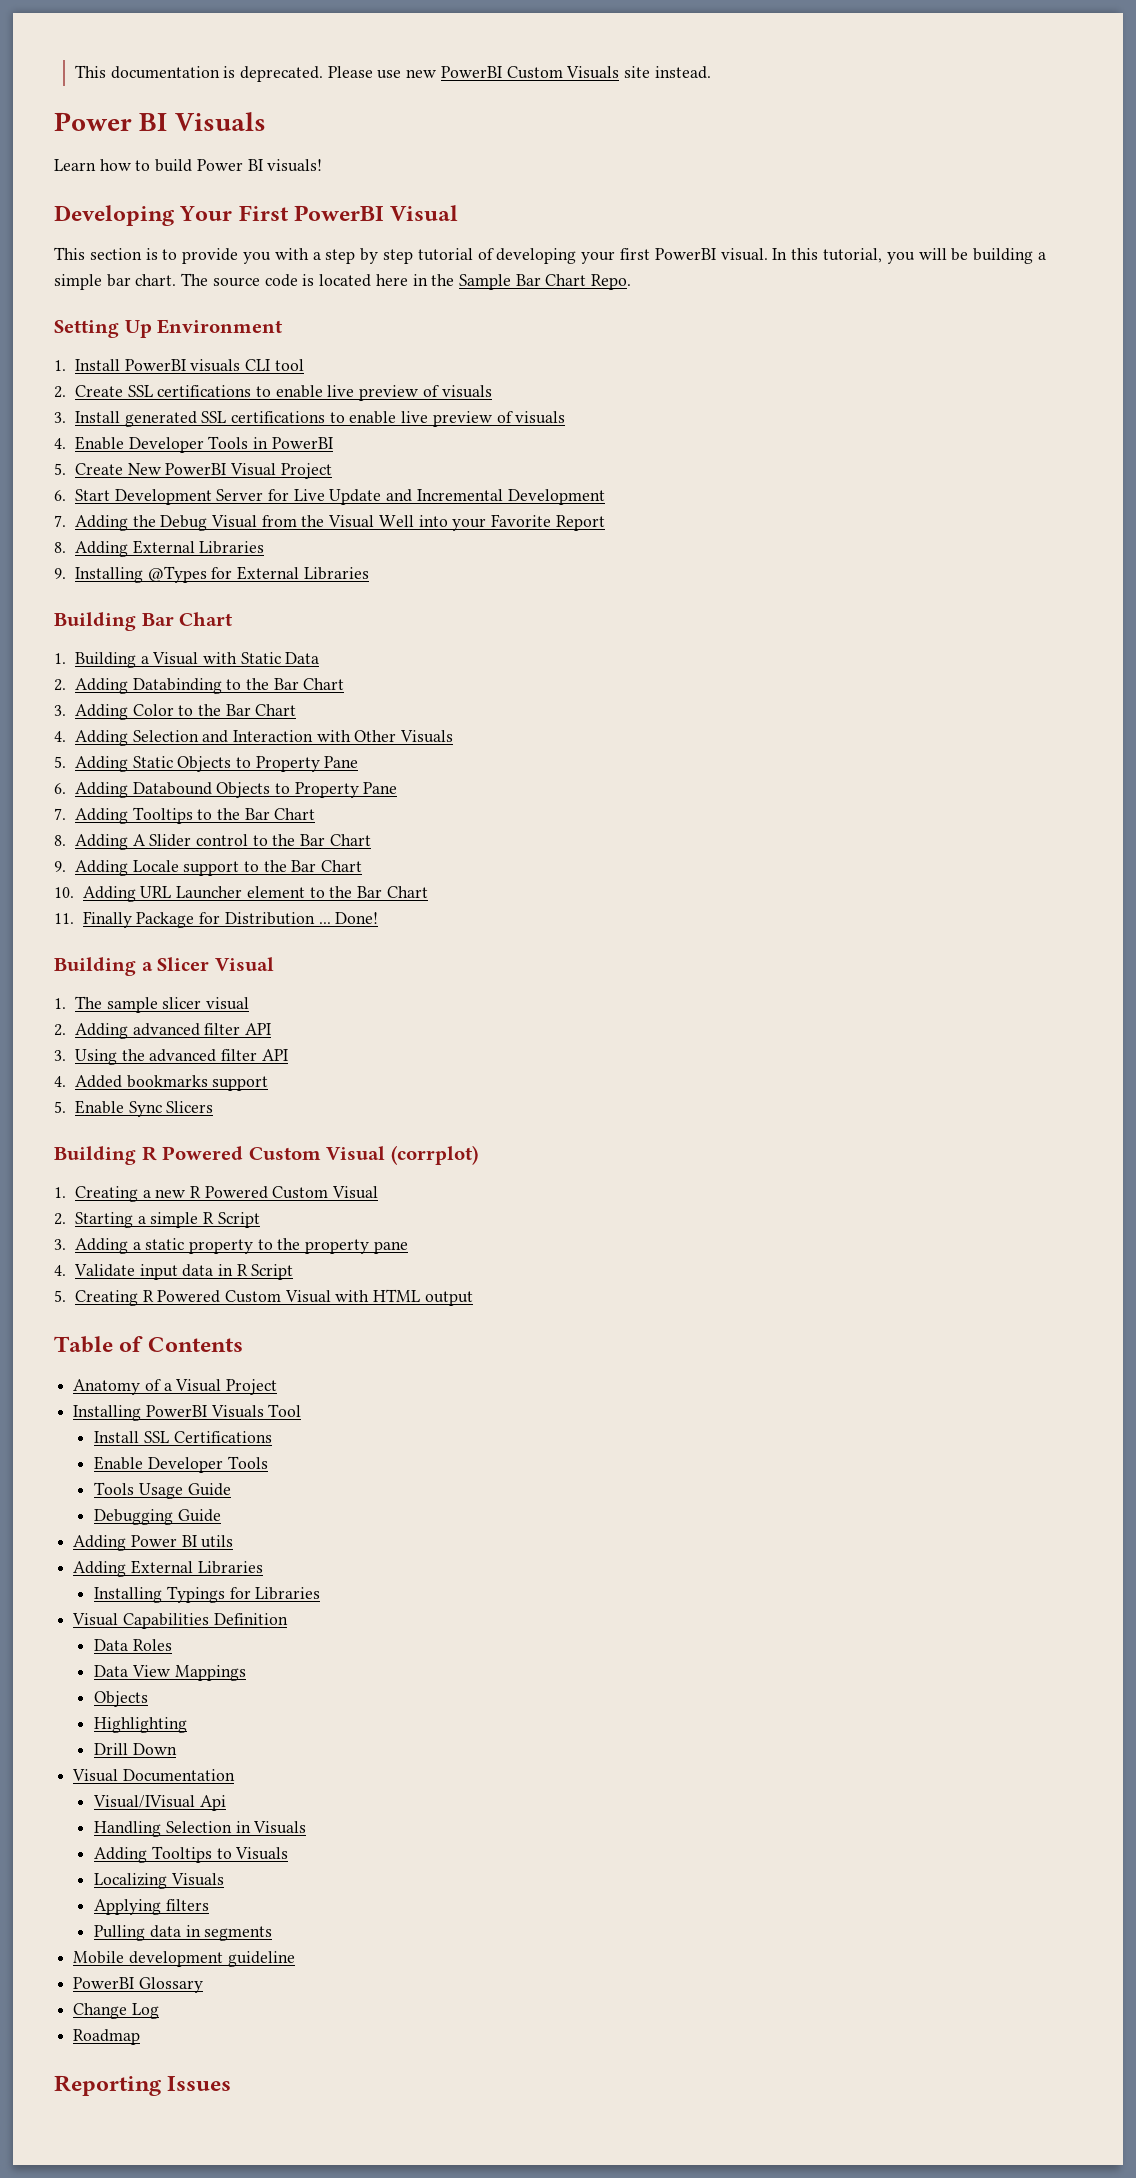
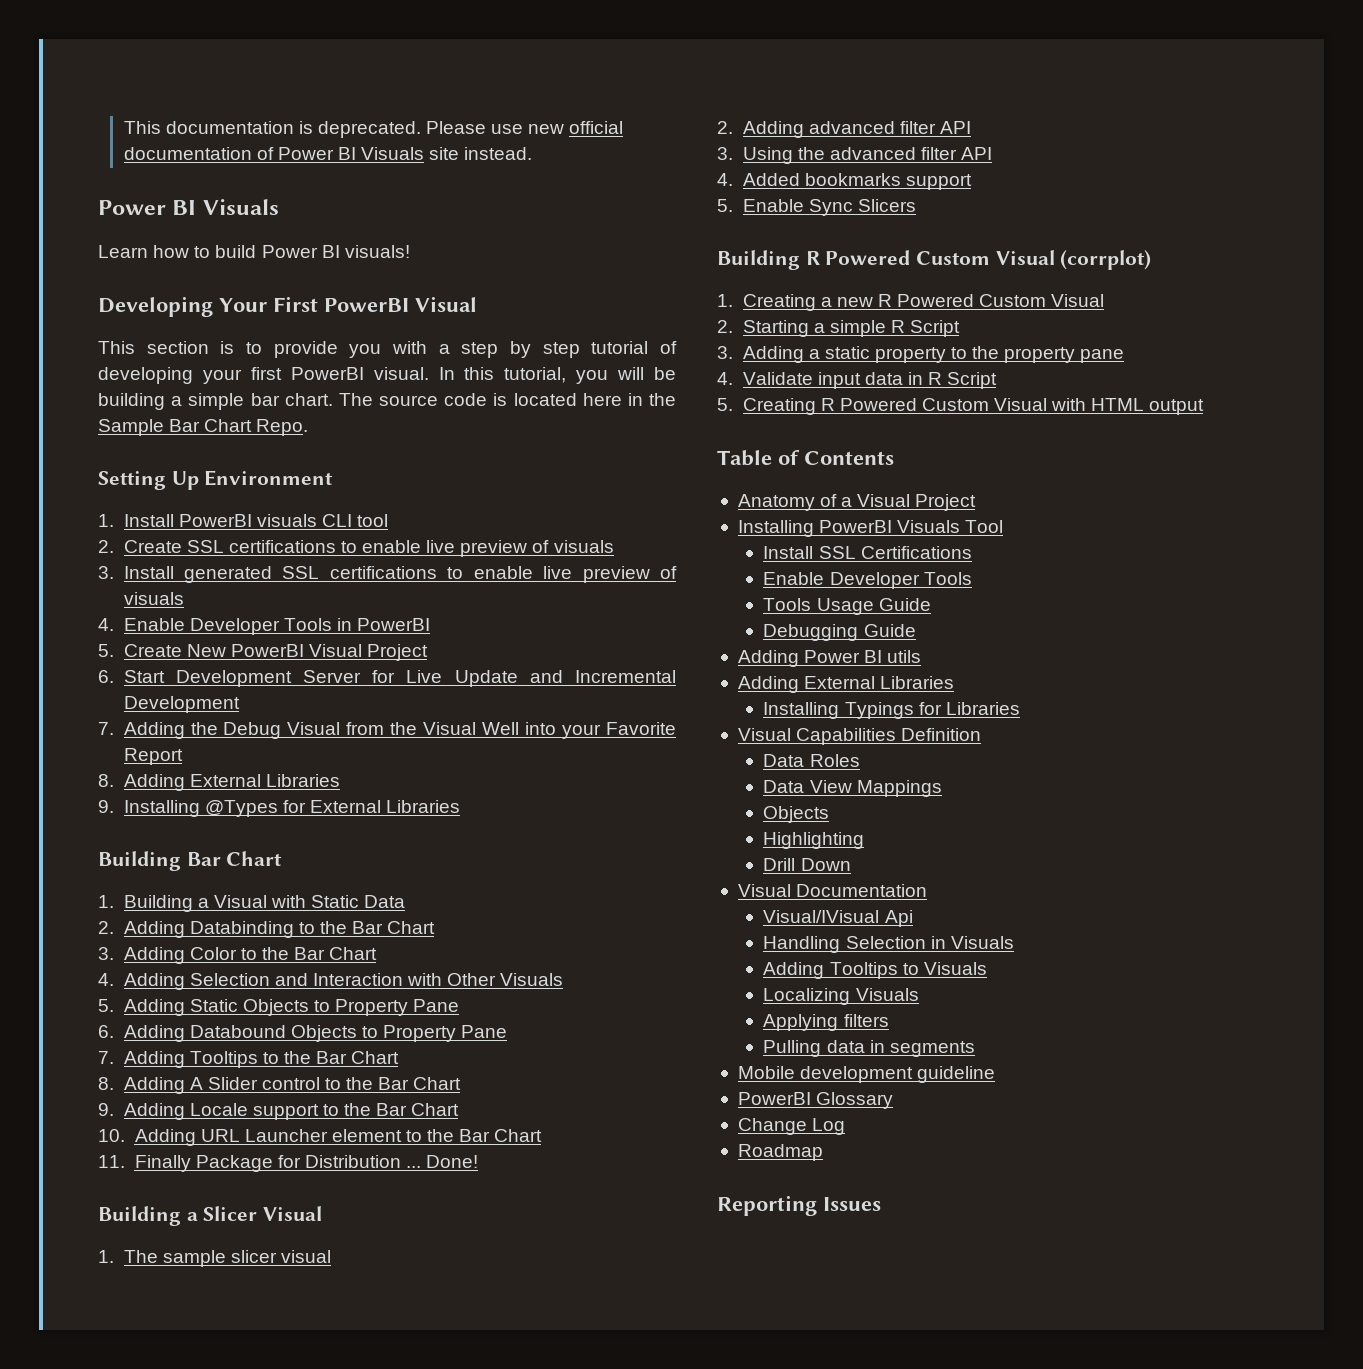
[440,66,563,79] PowerBI Custom -> [569,121,624,134] [123,147,356,160] official documentation of Power BI

